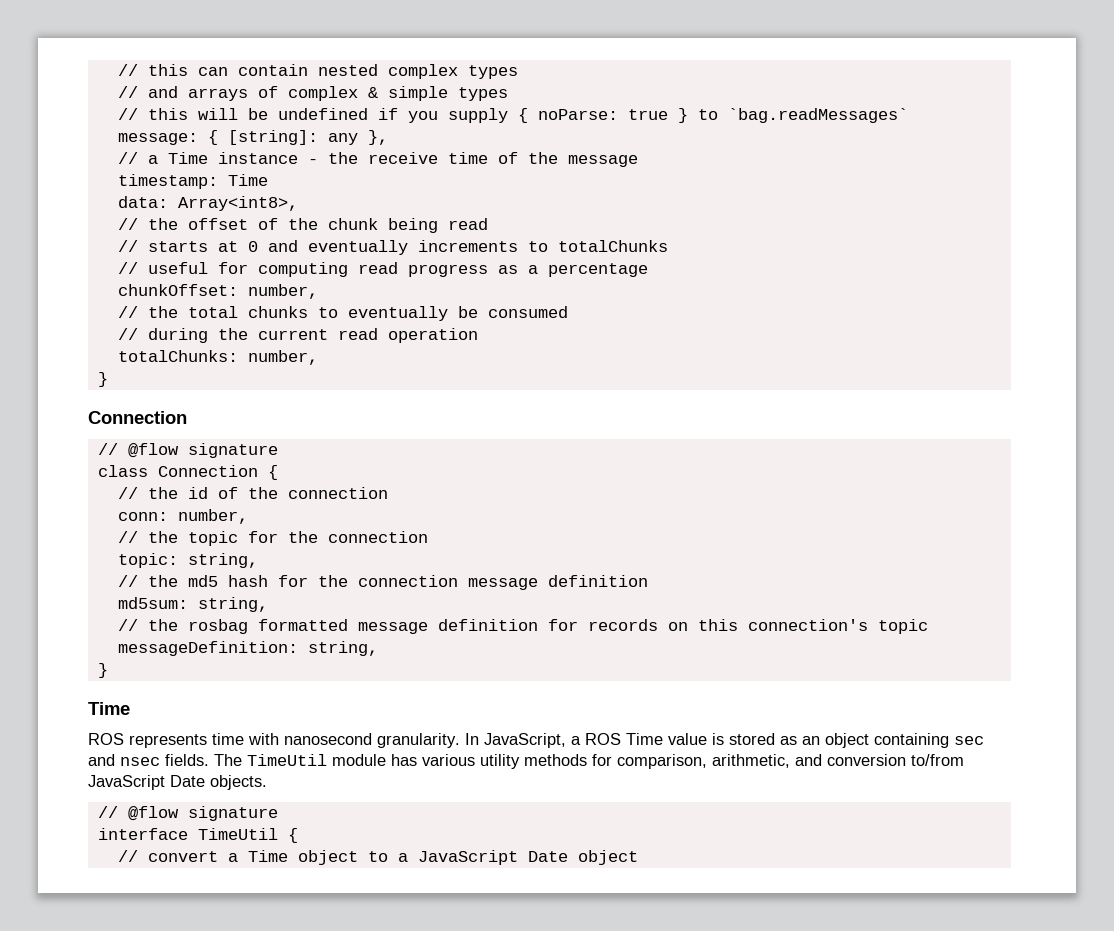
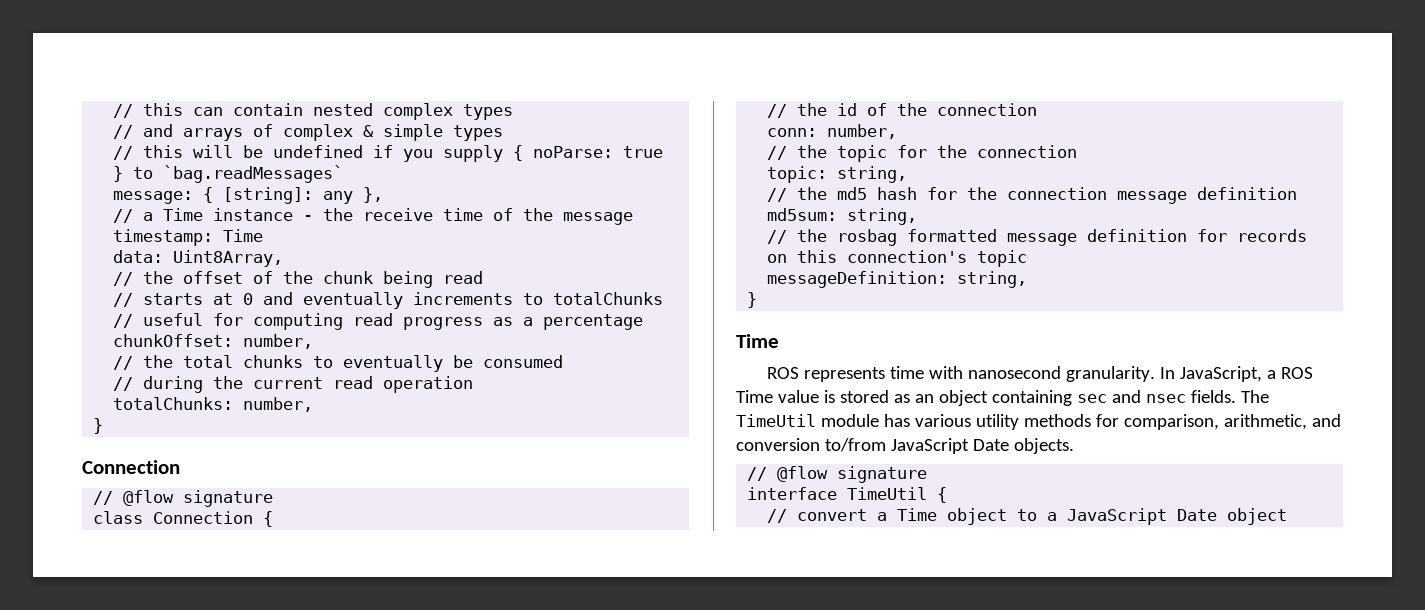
[177,196,298,211] Array<int8>, -> [173,250,284,267] Uint8Array,

